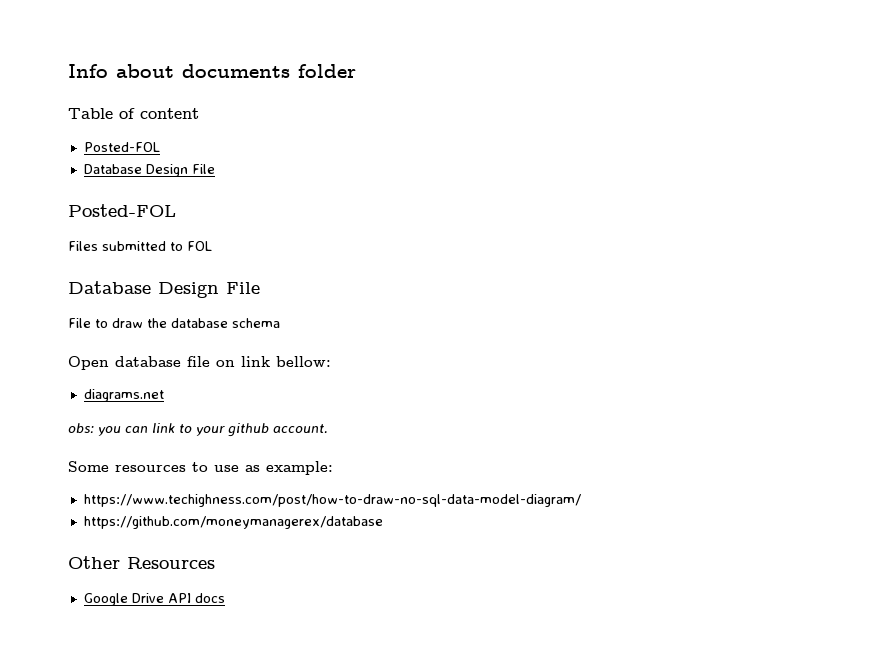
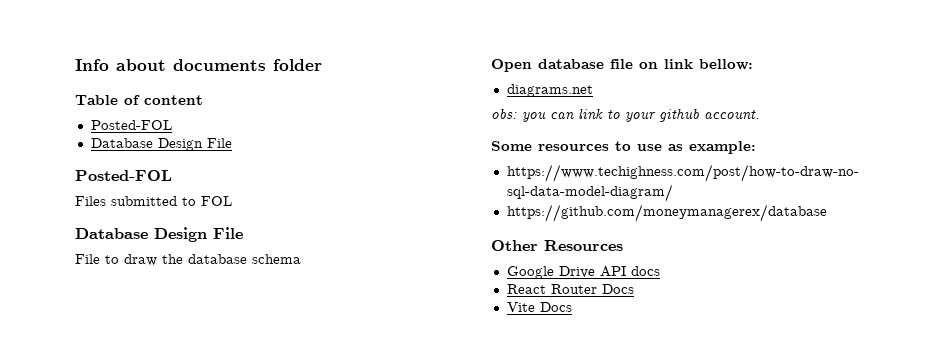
(225, 598) none -> [506,284,634,294] [506,302,572,312] // React Router Docs // Vite Docs

